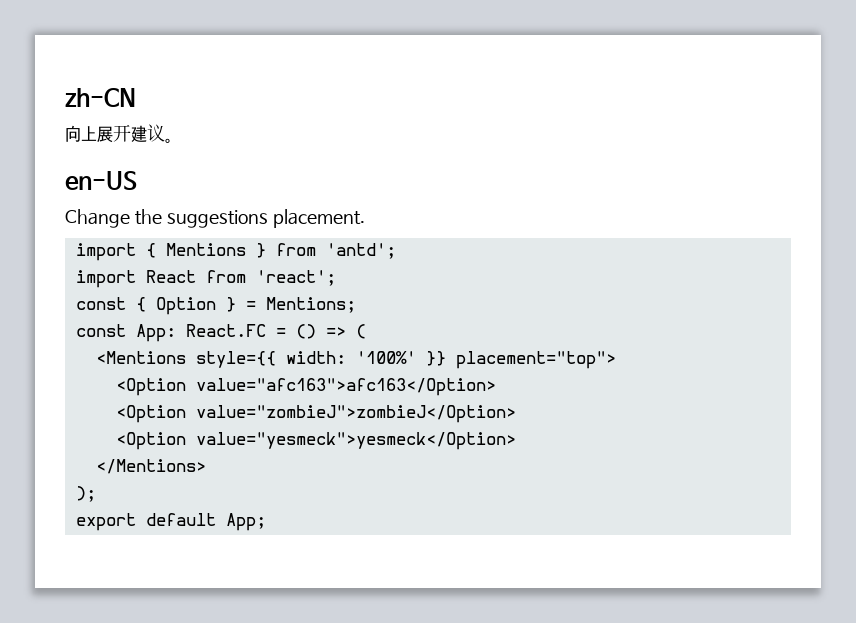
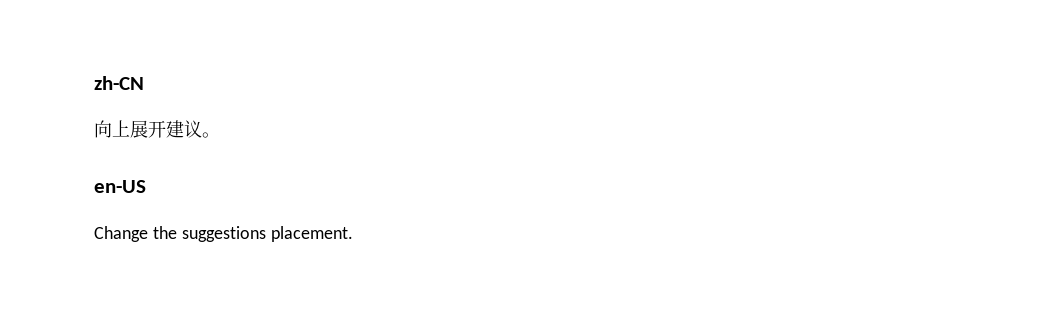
[75,243,396,261] [75,270,336,288] [75,297,356,315] [75,324,366,342] [95,351,616,369] [115,378,496,396] [115,405,516,423] [115,432,516,450] [95,459,206,474] [75,486,96,502] [75,513,266,531] // import { Mentions } from 'antd'; // import React from 'react'; // const { Option } = Mentions; // const App: React.FC = () => ( // <Mentions style={{ width: '100%' }} placement="top"> // <Option value="afc163">afc163</Option> // <Option value="zombieJ">zombieJ</Option> // <Option value="yesmeck">yesmeck</Option> // </Mentions> // ); // export default App; -> (353, 234) none

